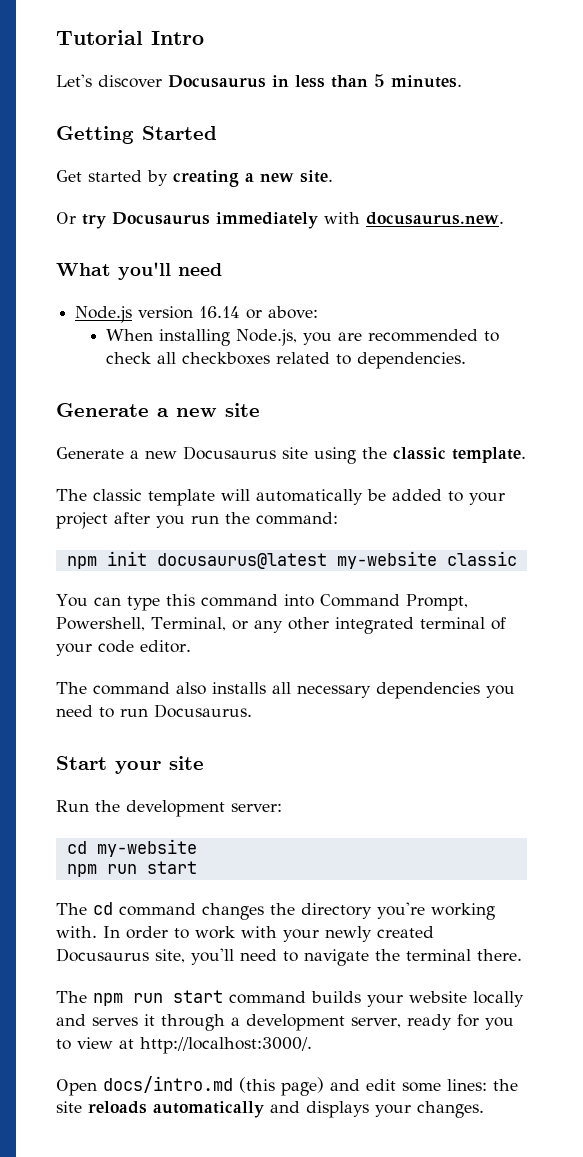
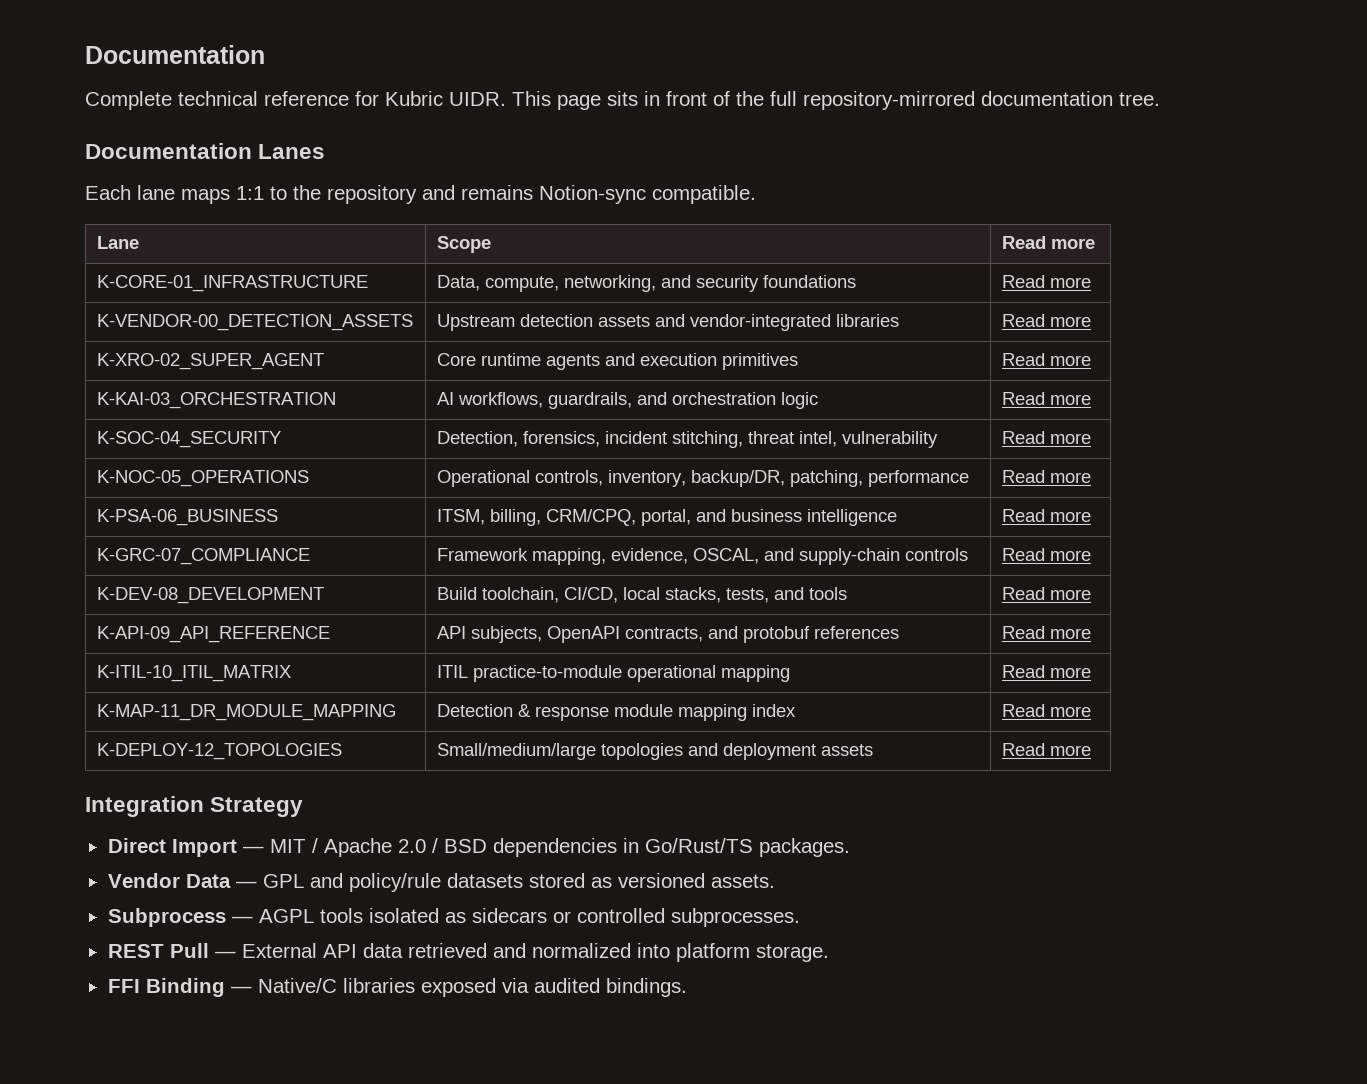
[56,30,204,45] [56,74,462,88] [56,126,217,144] [56,170,333,187] [56,212,504,229] [56,262,222,280] [75,306,319,323] [106,329,500,346] [106,352,467,369] [56,403,260,417] [56,446,526,464] [56,489,505,506] [56,512,338,529] [66,551,517,569] [56,594,468,611] [56,617,506,634] [56,640,191,656] [56,682,515,699] [56,704,252,718] [56,756,204,774] [56,800,282,817] [66,839,197,857] [66,861,197,877] [56,902,495,920] [56,926,434,942] [56,948,522,966] [56,990,524,1007] [56,1014,514,1031] [56,1037,312,1054] [56,1076,518,1096] [56,1101,484,1118] Tutorial Intro // Let's discover Docusaurus in less than 5 minutes. // Getting Started // Get started by creating a new site. // Or try Docusaurus immediately with docusaurus.new. // What you'll need // Node.js version 16.14 or above: // When installing Node.js, you are recommended to check all checkboxes related to dependencies. // Generate a new site // Generate a new Docusaurus site using the classic template. // The classic template will automatically be added to your project after you run the command: // npm init docusaurus@latest my-website classic // You can type this command into Command Prompt, Powershell, Terminal, or any other integrated terminal of your code editor. // The command also installs all necessary dependencies you need to run Docusaurus. // Start your site // Run the development server: // cd my-website // npm run start // The cd command changes the directory you're working with. In order to work with your newly created Docusaurus site, you'll need to navigate the terminal there. // The npm run start command builds your website locally and serves it through a development server, ready for you to view at http://localhost:3000/. // Open docs/intro.md (this page) and edit some lines: the site reloads automatically and displays your changes. -> [85,45,265,64] [85,91,1160,110] [85,143,326,159] [85,185,756,204] [96,236,139,249] [436,236,491,253] [1001,236,1095,249] [96,275,368,292] [436,275,856,292] [1001,275,1091,288] [96,314,413,331] [436,314,899,331] [1001,314,1091,327] [96,353,324,370] [436,353,798,370] [1001,353,1091,366] [96,392,336,409] [436,392,818,409] [1001,392,1091,405] [96,431,281,448] [436,431,938,448] [1001,431,1091,444] [96,470,309,487] [436,470,969,487] [1001,470,1091,483] [96,509,278,526] [436,509,897,526] [1001,509,1091,522] [96,548,310,565] [436,548,968,565] [1001,548,1091,561] [96,587,324,604] [436,587,847,603] [1001,587,1091,600] [96,626,330,643] [436,626,899,643] [1001,626,1091,639] [96,665,291,682] [436,665,790,682] [1001,665,1091,678] [96,704,396,721] [436,704,796,721] [1001,704,1091,717] [96,743,342,760] [436,743,873,760] [1001,743,1091,756] [85,796,304,817] [107,838,850,857] [107,873,775,892] [107,908,800,927] [107,943,829,962] [107,978,687,997] Documentation // Complete technical reference for Kubric UIDR. This page sits in front of the full repository-mirrored documentation tree. // Documentation Lanes // Each lane maps 1:1 to the repository and remains Notion-sync compatible. // Lane | Scope | Read more // K-CORE-01_INFRASTRUCTURE | Data, compute, networking, and security foundations | Read more // K-VENDOR-00_DETECTION_ASSETS | Upstream detection assets and vendor-integrated libraries | Read more // K-XRO-02_SUPER_AGENT | Core runtime agents and execution primitives | Read more // K-KAI-03_ORCHESTRATION | AI workflows, guardrails, and orchestration logic | Read more // K-SOC-04_SECURITY | Detection, forensics, incident stitching, threat intel, vulnerability | Read more // K-NOC-05_OPERATIONS | Operational controls, inventory, backup/DR, patching, performance | Read more // K-PSA-06_BUSINESS | ITSM, billing, CRM/CPQ, portal, and business intelligence | Read more // K-GRC-07_COMPLIANCE | Framework mapping, evidence, OSCAL, and supply-chain controls | Read more // K-DEV-08_DEVELOPMENT | Build toolchain, CI/CD, local stacks, tests, and tools | Read more // K-API-09_API_REFERENCE | API subjects, OpenAPI contracts, and protobuf references | Read more // K-ITIL-10_ITIL_MATRIX | ITIL practice-to-module operational mapping | Read more // K-MAP-11_DR_MODULE_MAPPING | Detection & response module mapping index | Read more // K-DEPLOY-12_TOPOLOGIES | Small/medium/large topologies and deployment assets | Read more // Integration Strategy // Direct Import — MIT / Apache 2.0 / BSD dependencies in Go/Rust/TS packages. // Vendor Data — GPL and policy/rule datasets stored as versioned assets. // Subprocess — AGPL tools isolated as sidecars or controlled subprocesses. // REST Pull — External API data retrieved and normalized into platform storage. // FFI Binding — Native/C libraries exposed via audited bindings.

